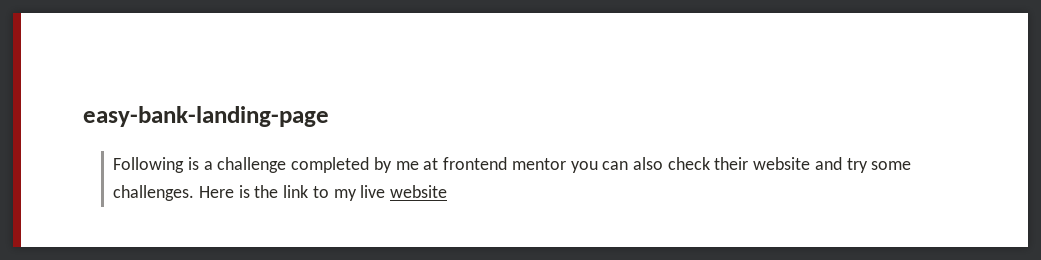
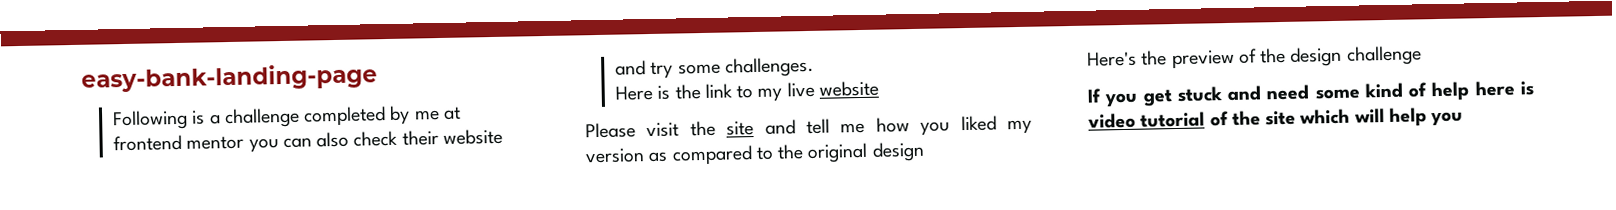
(195, 193) none -> (814, 67) //
(448, 191) none -> [585,115,1032,139] [585,141,925,166] [1087,45,1422,70] [1087,80,1534,108] [1088,107,1464,129] // Please visit the site and tell me how you liked my version as compared to the original design // Here's the preview of the design challenge // If you get stuck and need some kind of help here is video tutorial of the site which will help you

